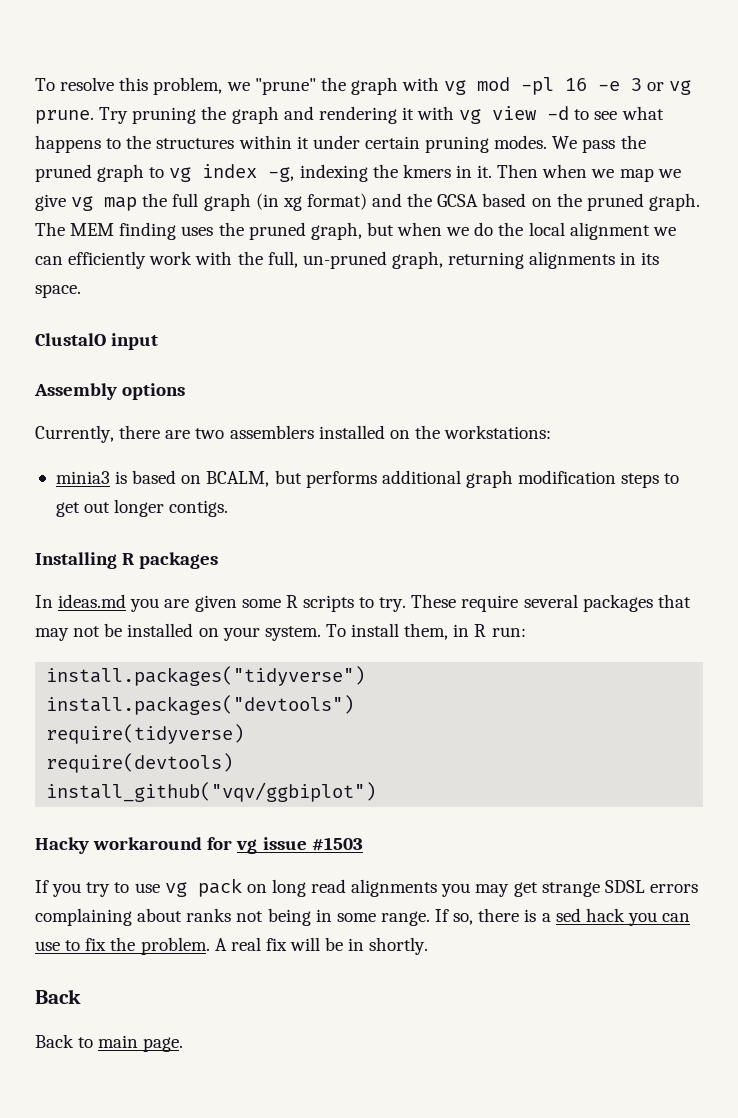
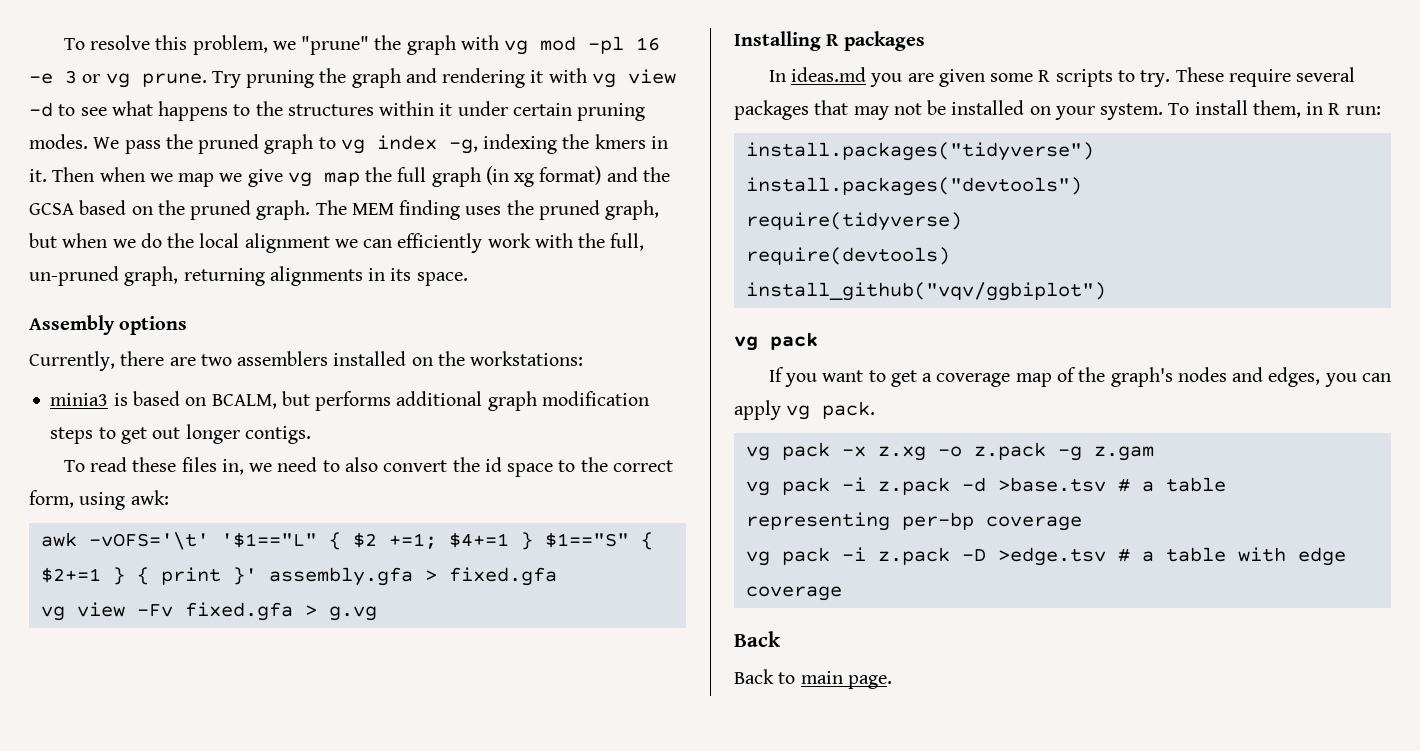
[35,333,159,350] // ClustalO input -> (468, 279) none
(229, 508) none -> [63,457,673,477] [29,490,169,510] [40,532,653,550] [40,567,557,586] [40,602,377,621] // To read these files in, we need to also convert the id space to the correct form, using awk: // awk -vOFS='\t' '$1=="L" { $2 +=1; $4+=1 } $1=="S" { $2+=1 } { print }' assembly.gfa > fixed.gfa // vg view -Fv fixed.gfa > g.vg
[35,837,363,854] [35,878,698,897] [35,908,691,926] [35,937,429,955] Hacky workaround for vg issue #1503 // If you try to use vg pack on long read alignments you may get strange SDSL errors complaining about ranks not being in some range. If so, there is a sed hack you can use to fix the problem. A real fix will be in shortly. -> [734,332,818,351] [768,367,1391,387] [734,400,876,420] [745,442,1154,461] [745,477,1226,496] [745,512,1082,531] [745,547,1346,566] [745,586,842,601] vg pack // If you want to get a coverage map of the graph's nodes and edges, you can apply vg pack. // vg pack -x z.xg -o z.pack -g z.gam // vg pack -i z.pack -d >base.tsv # a table representing per-bp coverage // vg pack -i z.pack -D >edge.tsv # a table with edge coverage

